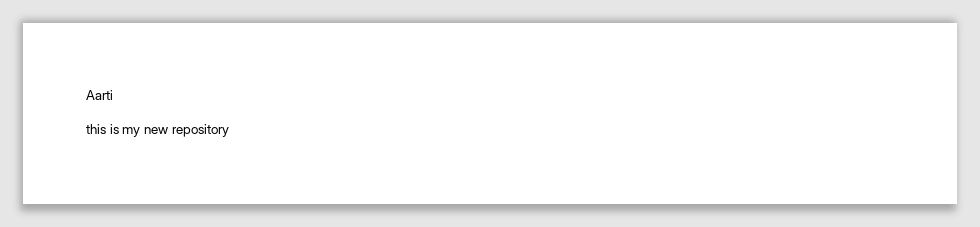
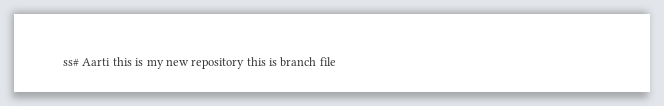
(86, 95) none -> [63,58,79,66] ss#
(113, 95) // -> (111, 62) none
(229, 130) none -> [246,57,336,67] this is branch file

